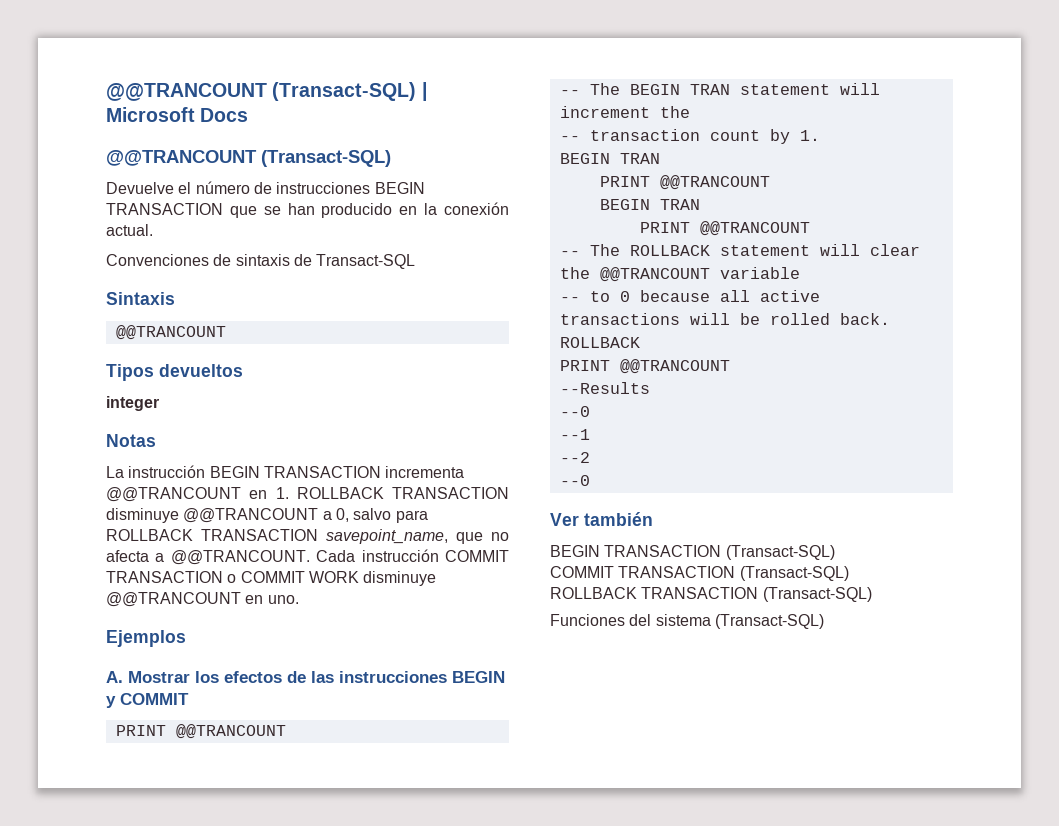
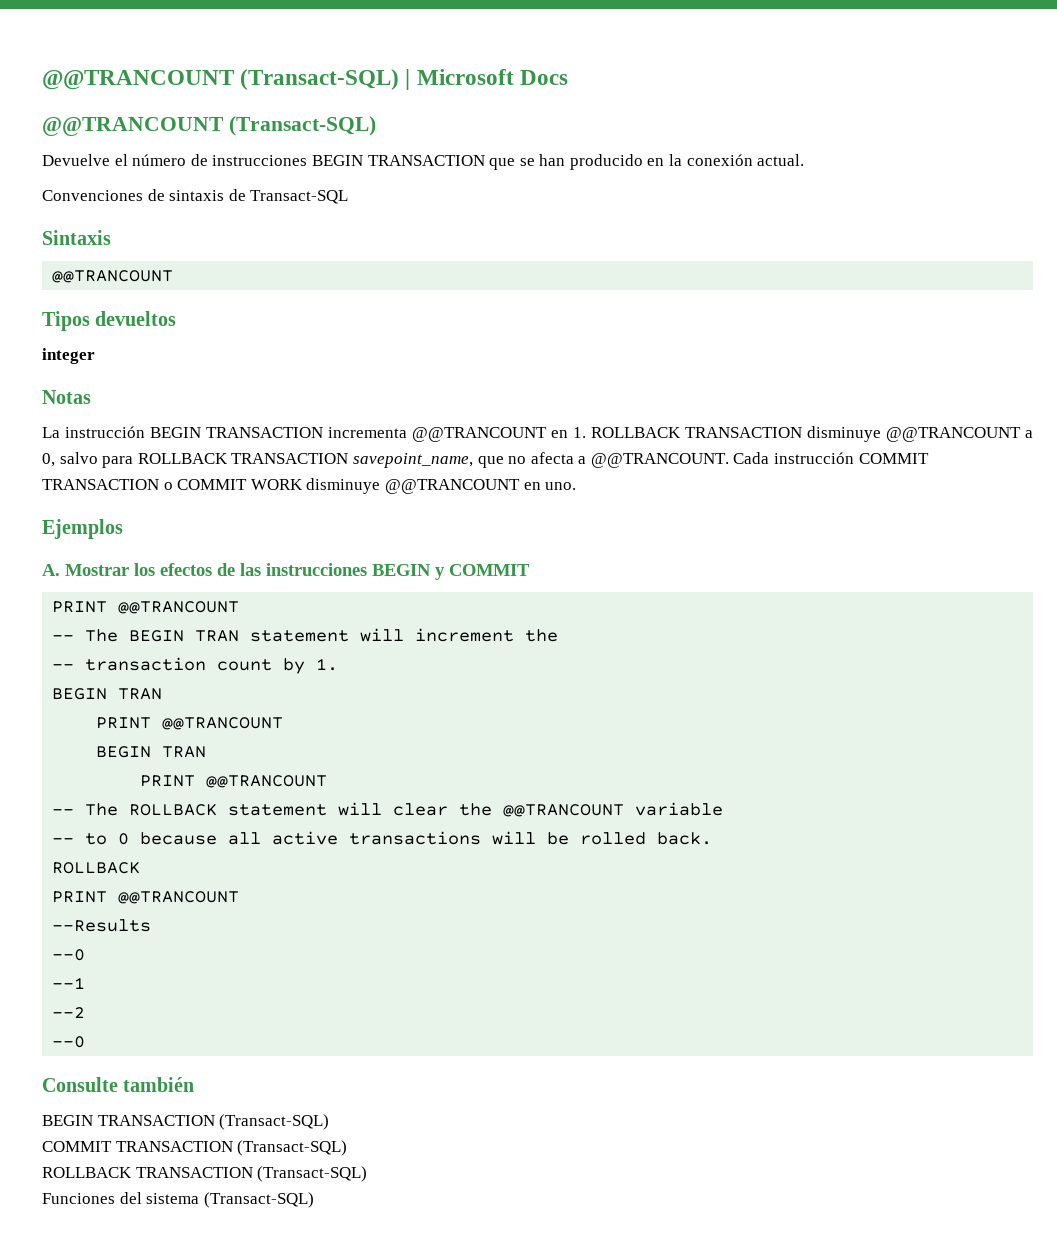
[550,513,579,526] Ver -> [42,1077,118,1092] Consulte

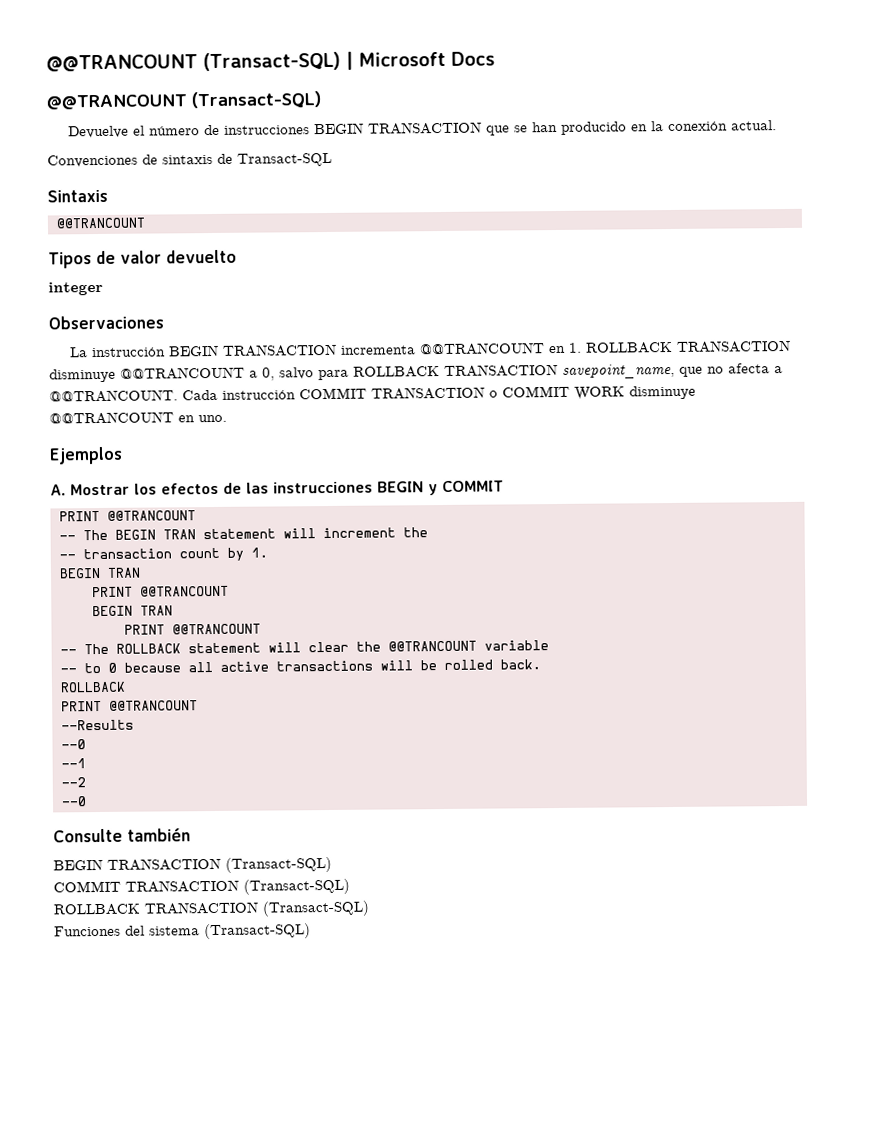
[95,311,177,326] devueltos -> [96,249,237,265] de valor devuelto
[42,390,91,404] Notas -> [48,315,164,330] Observaciones

